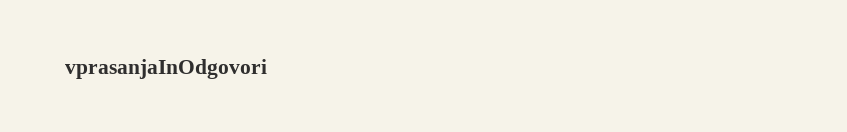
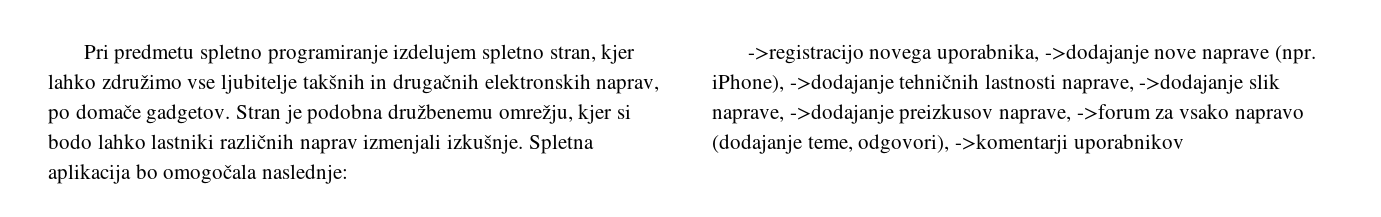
[65,59,267,79] vprasanjaInOdgovori -> [83,44,636,64] [48,74,660,94] [48,104,632,124] [48,134,594,154] [48,164,349,184] [747,44,1316,64] [712,74,1281,94] [712,104,1304,124] [712,134,1184,154] Pri predmetu spletno programiranje izdelujem spletno stran, kjer lahko združimo vse ljubitelje takšnih in drugačnih elektronskih naprav, po domače gadgetov. Stran je podobna družbenemu omrežju, kjer si bodo lahko lastniki različnih naprav izmenjali izkušnje. Spletna aplikacija bo omogočala naslednje: // ->registracijo novega uporabnika, ->dodajanje nove naprave (npr. iPhone), ->dodajanje tehničnih lastnosti naprave, ->dodajanje slik naprave, ->dodajanje preizkusov naprave, ->forum za vsako napravo (dodajanje teme, odgovori), ->komentarji uporabnikov

